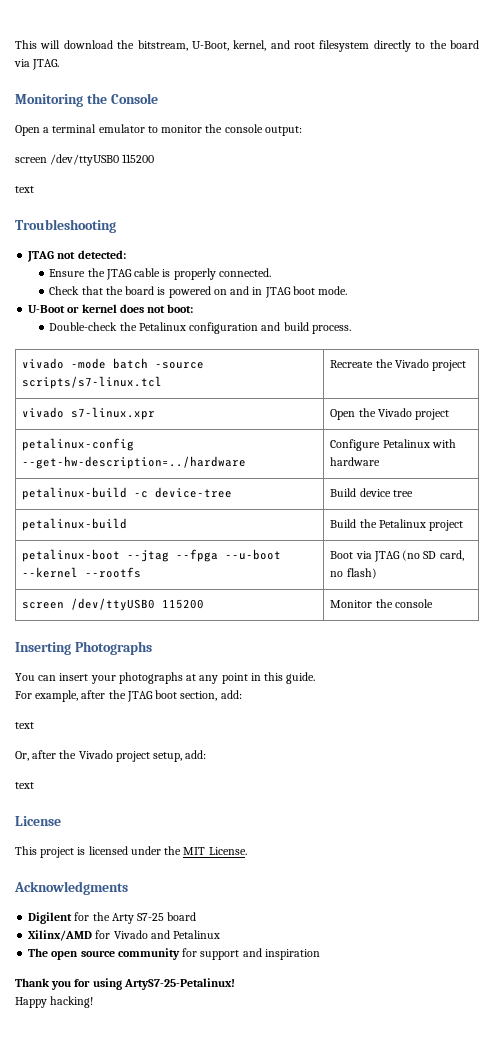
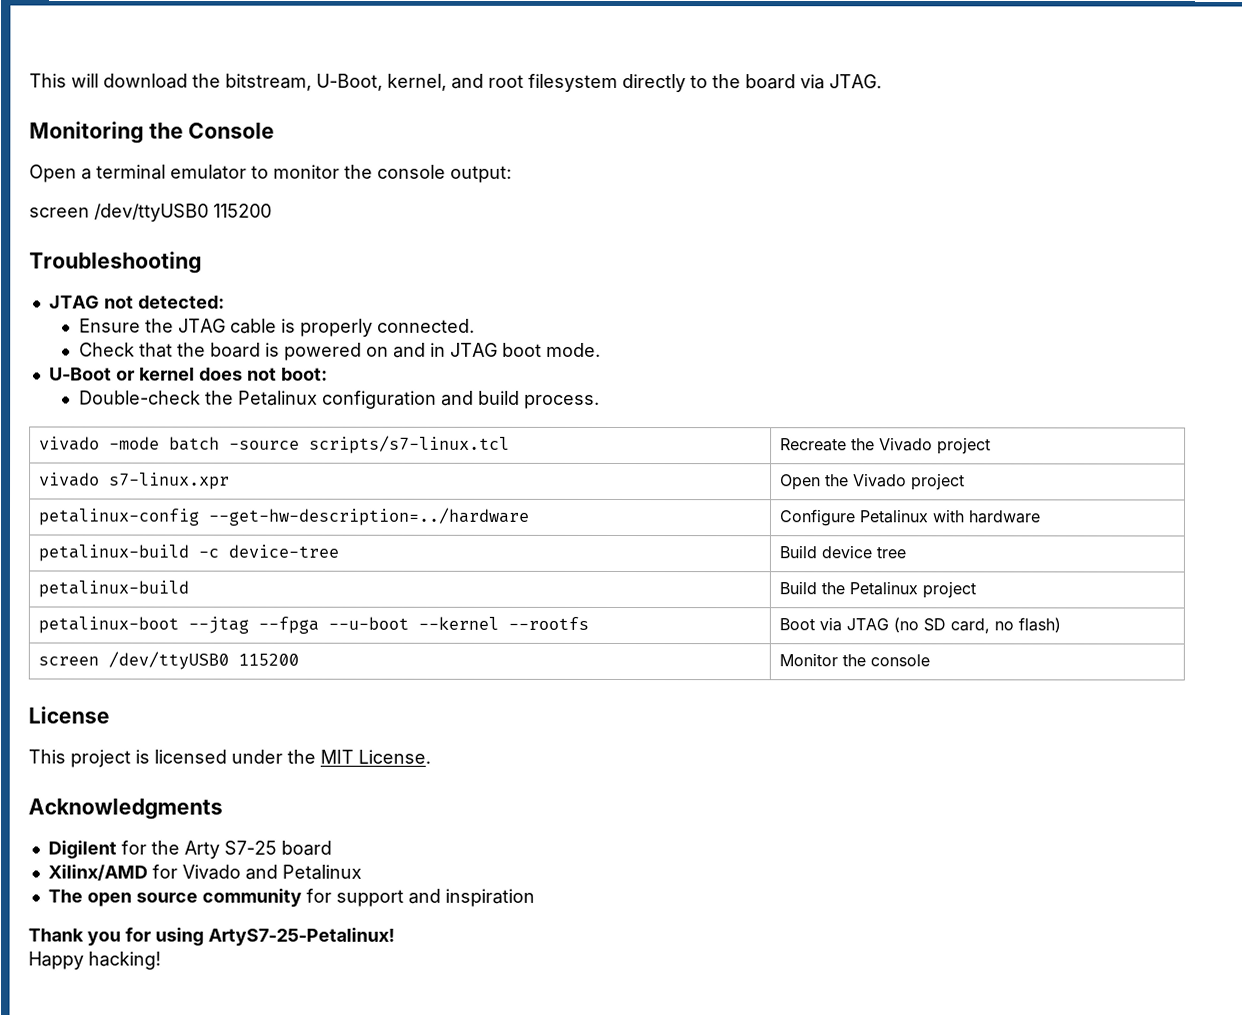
[15,186,34,193] // text -> (272, 210) none
[15,641,152,655] [15,672,316,684] [15,690,242,702] [15,722,34,729] [15,750,207,762] [15,782,34,789] // Inserting Photographs // You can insert your photographs at any point in this guide. // For example, after the JTAG boot section, add: // text // Or, after the Vivado project setup, add: // text -> (931, 660) none

